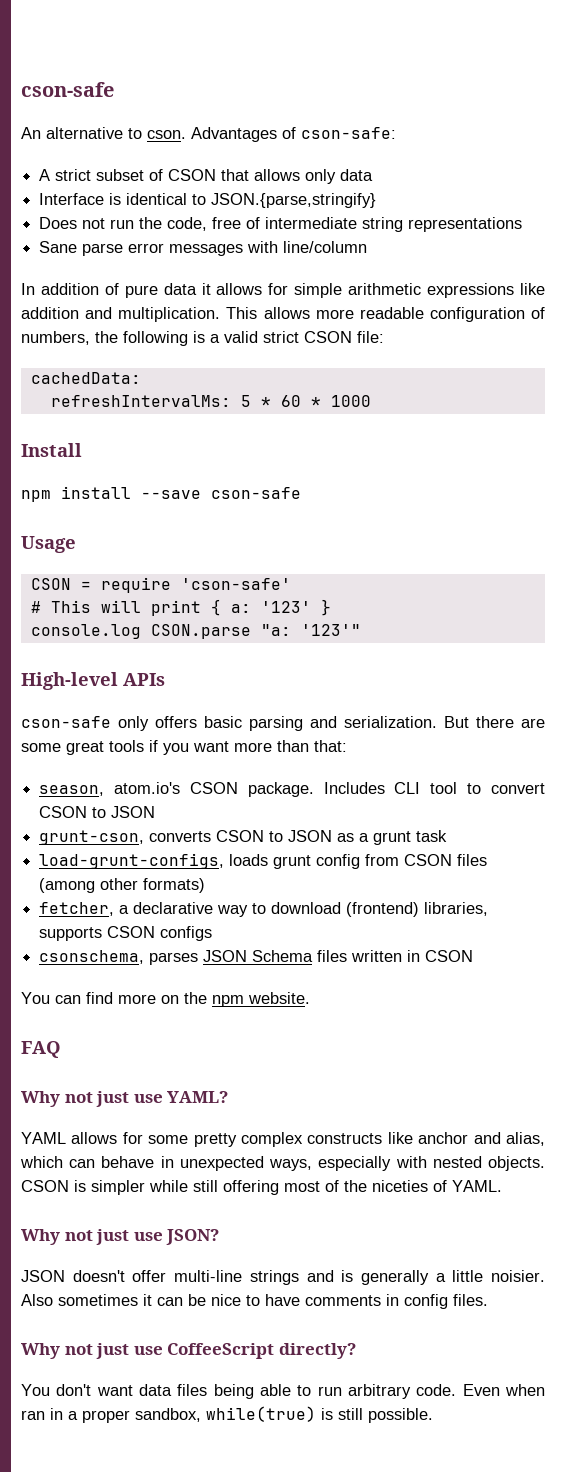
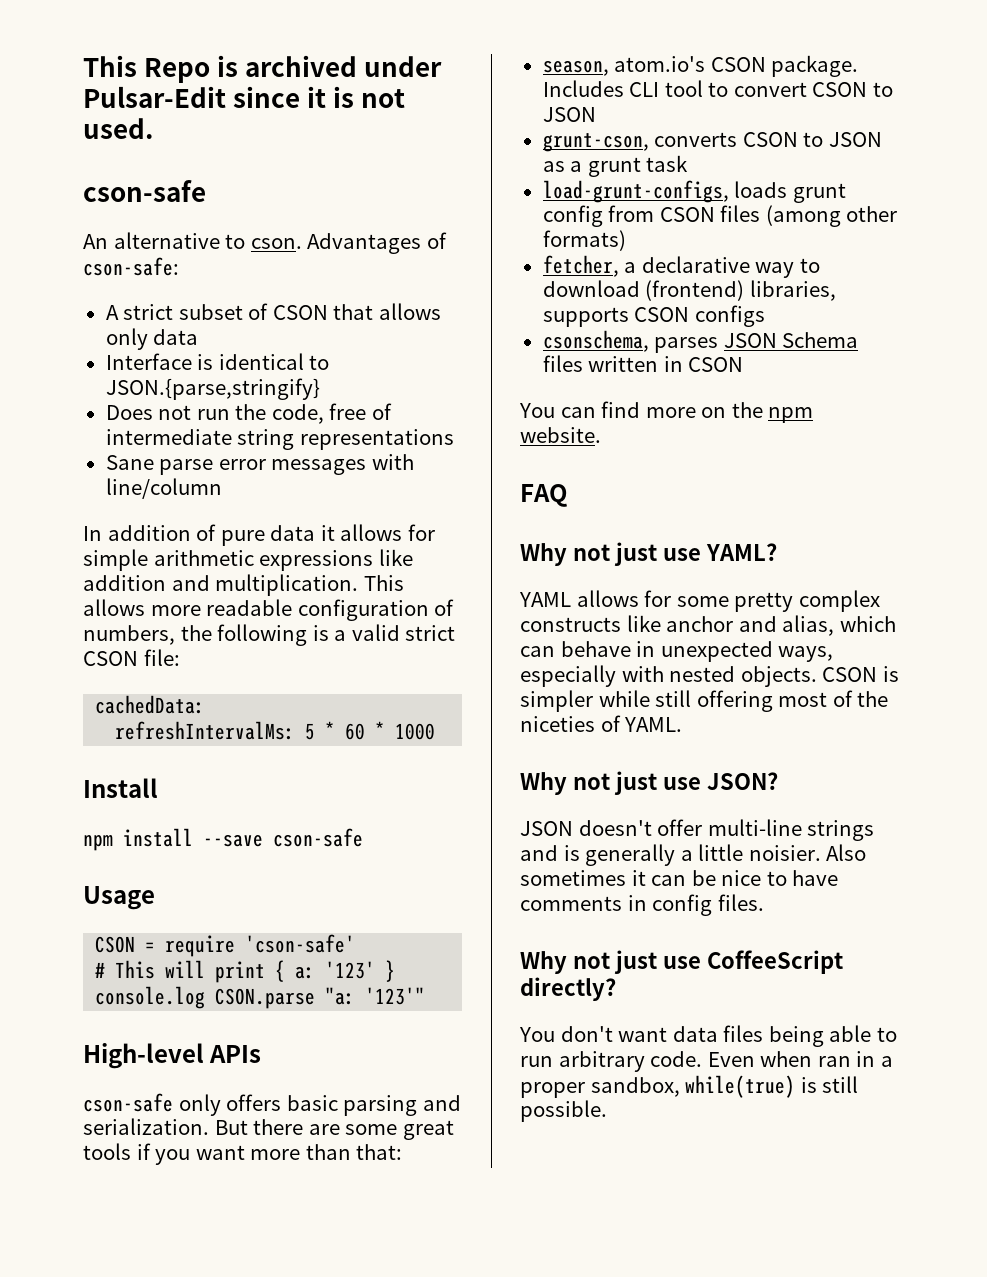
(21, 89) none -> [83,55,443,83] [83,86,406,108] [83,118,153,139] This Repo is archived under Pulsar-Edit since it is not used. //

